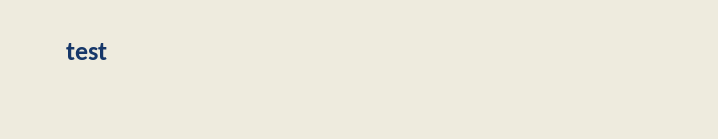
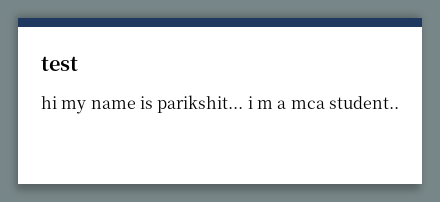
(107, 51) none -> [41,95,399,114] // hi my name is parikshit... i m a mca student..

